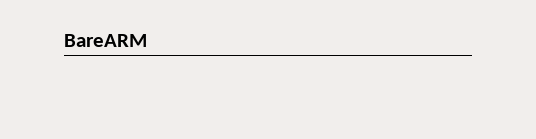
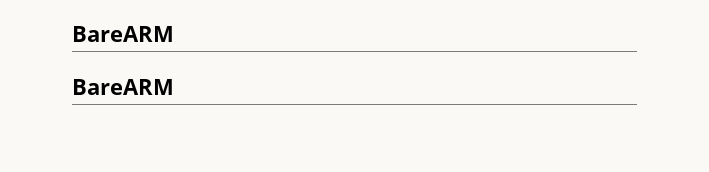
[64,34,147,47] BareARM -> [72,26,174,42] [72,79,174,95] BareARM // BareARM

